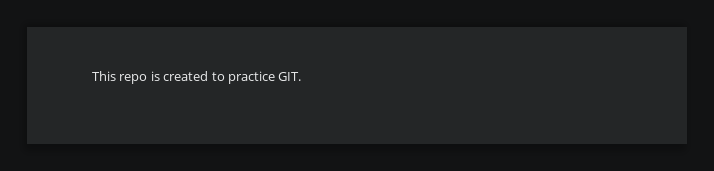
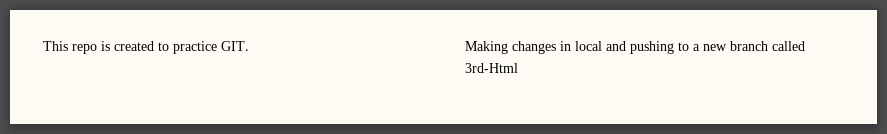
(302, 76) none -> [465,41,805,54] [465,63,518,73] // Making changes in local and pushing to a new branch called 3rd-Html

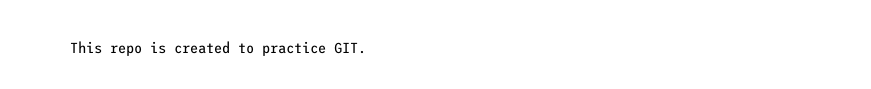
[465,41,805,54] [465,63,518,73] // Making changes in local and pushing to a new branch called 3rd-Html -> (366, 48) none

